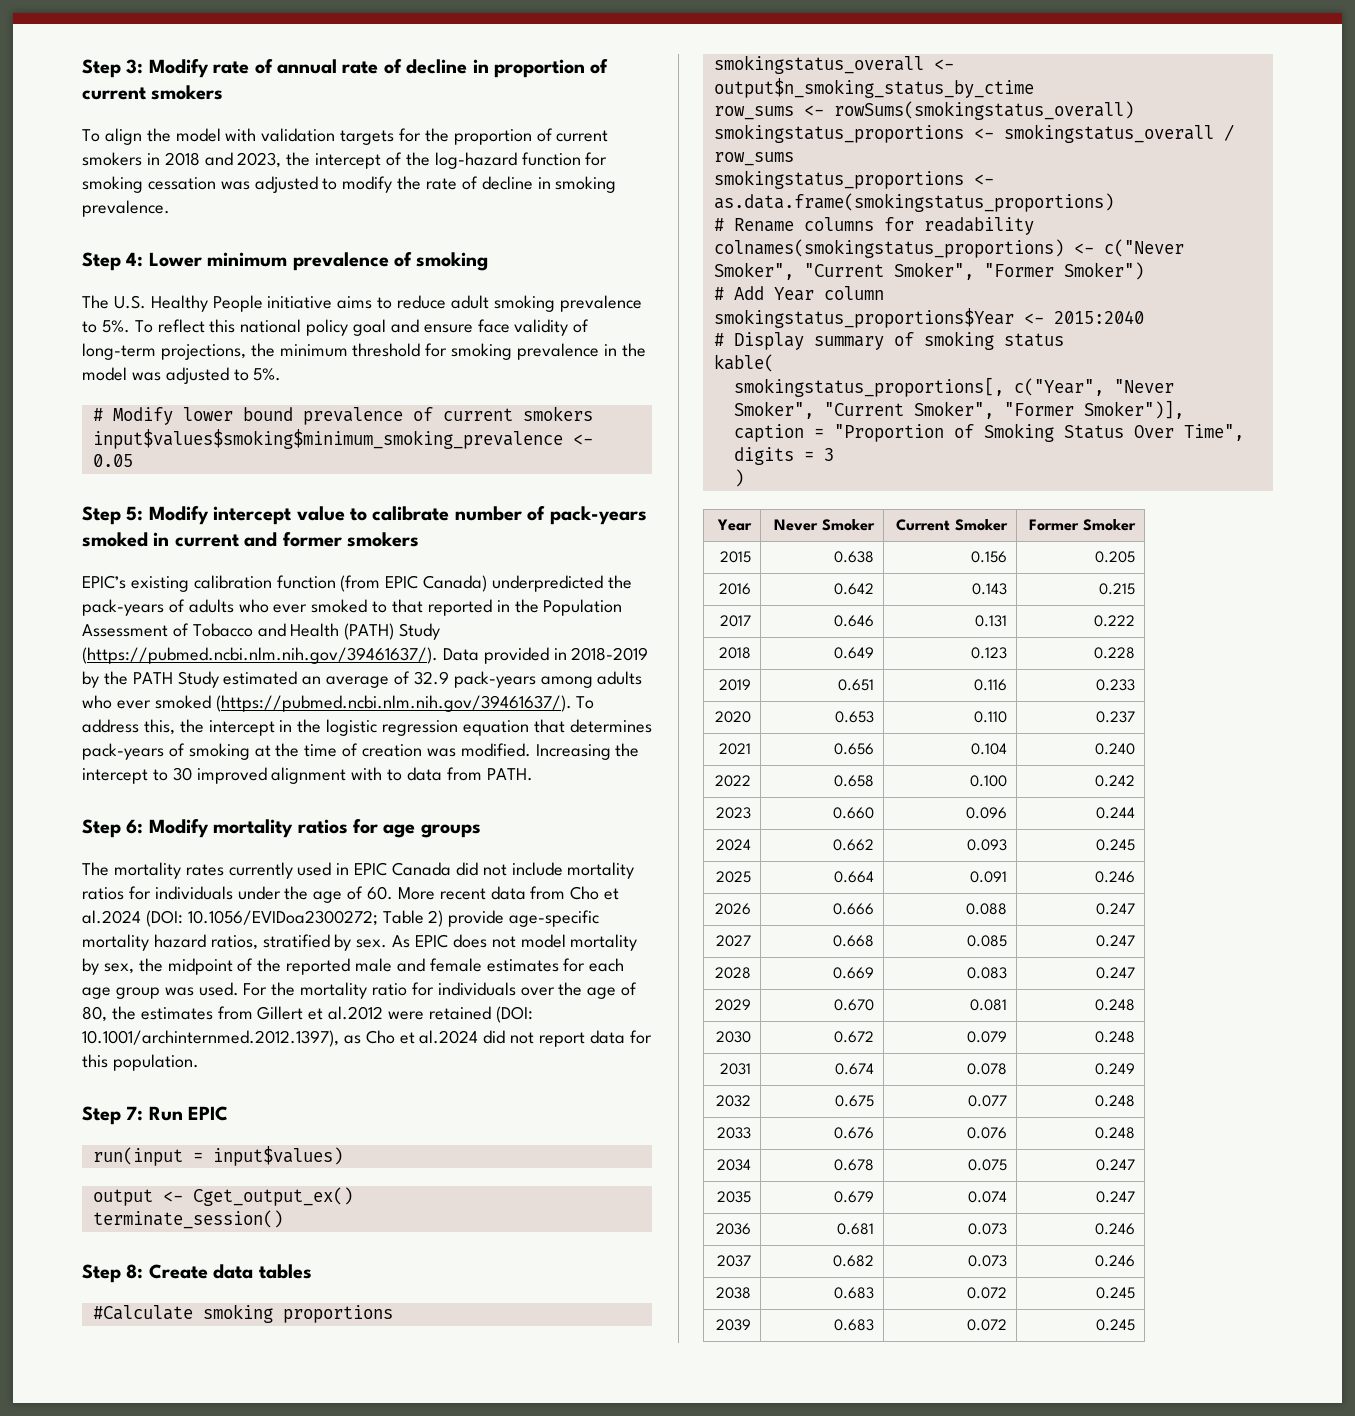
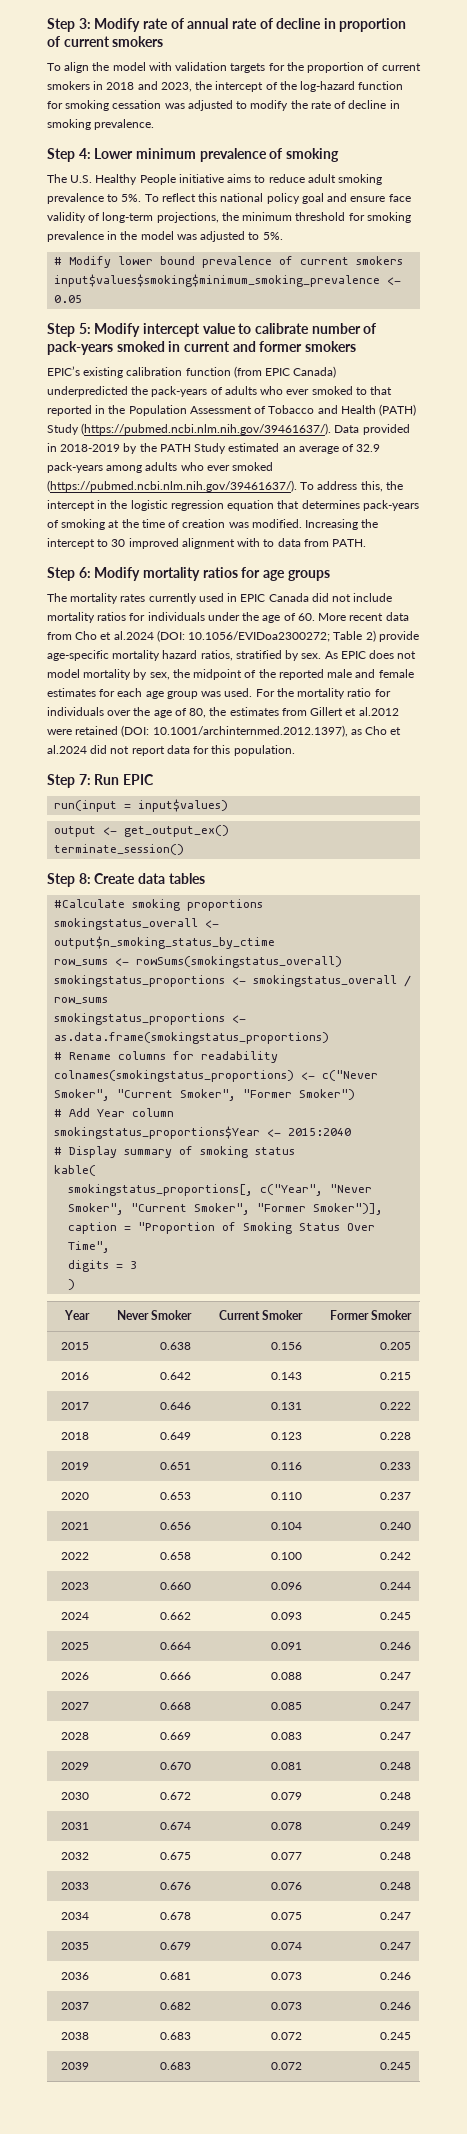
[192,1187,353,1206] Cget_output_ex() -> [124,825,230,837] get_output_ex()

